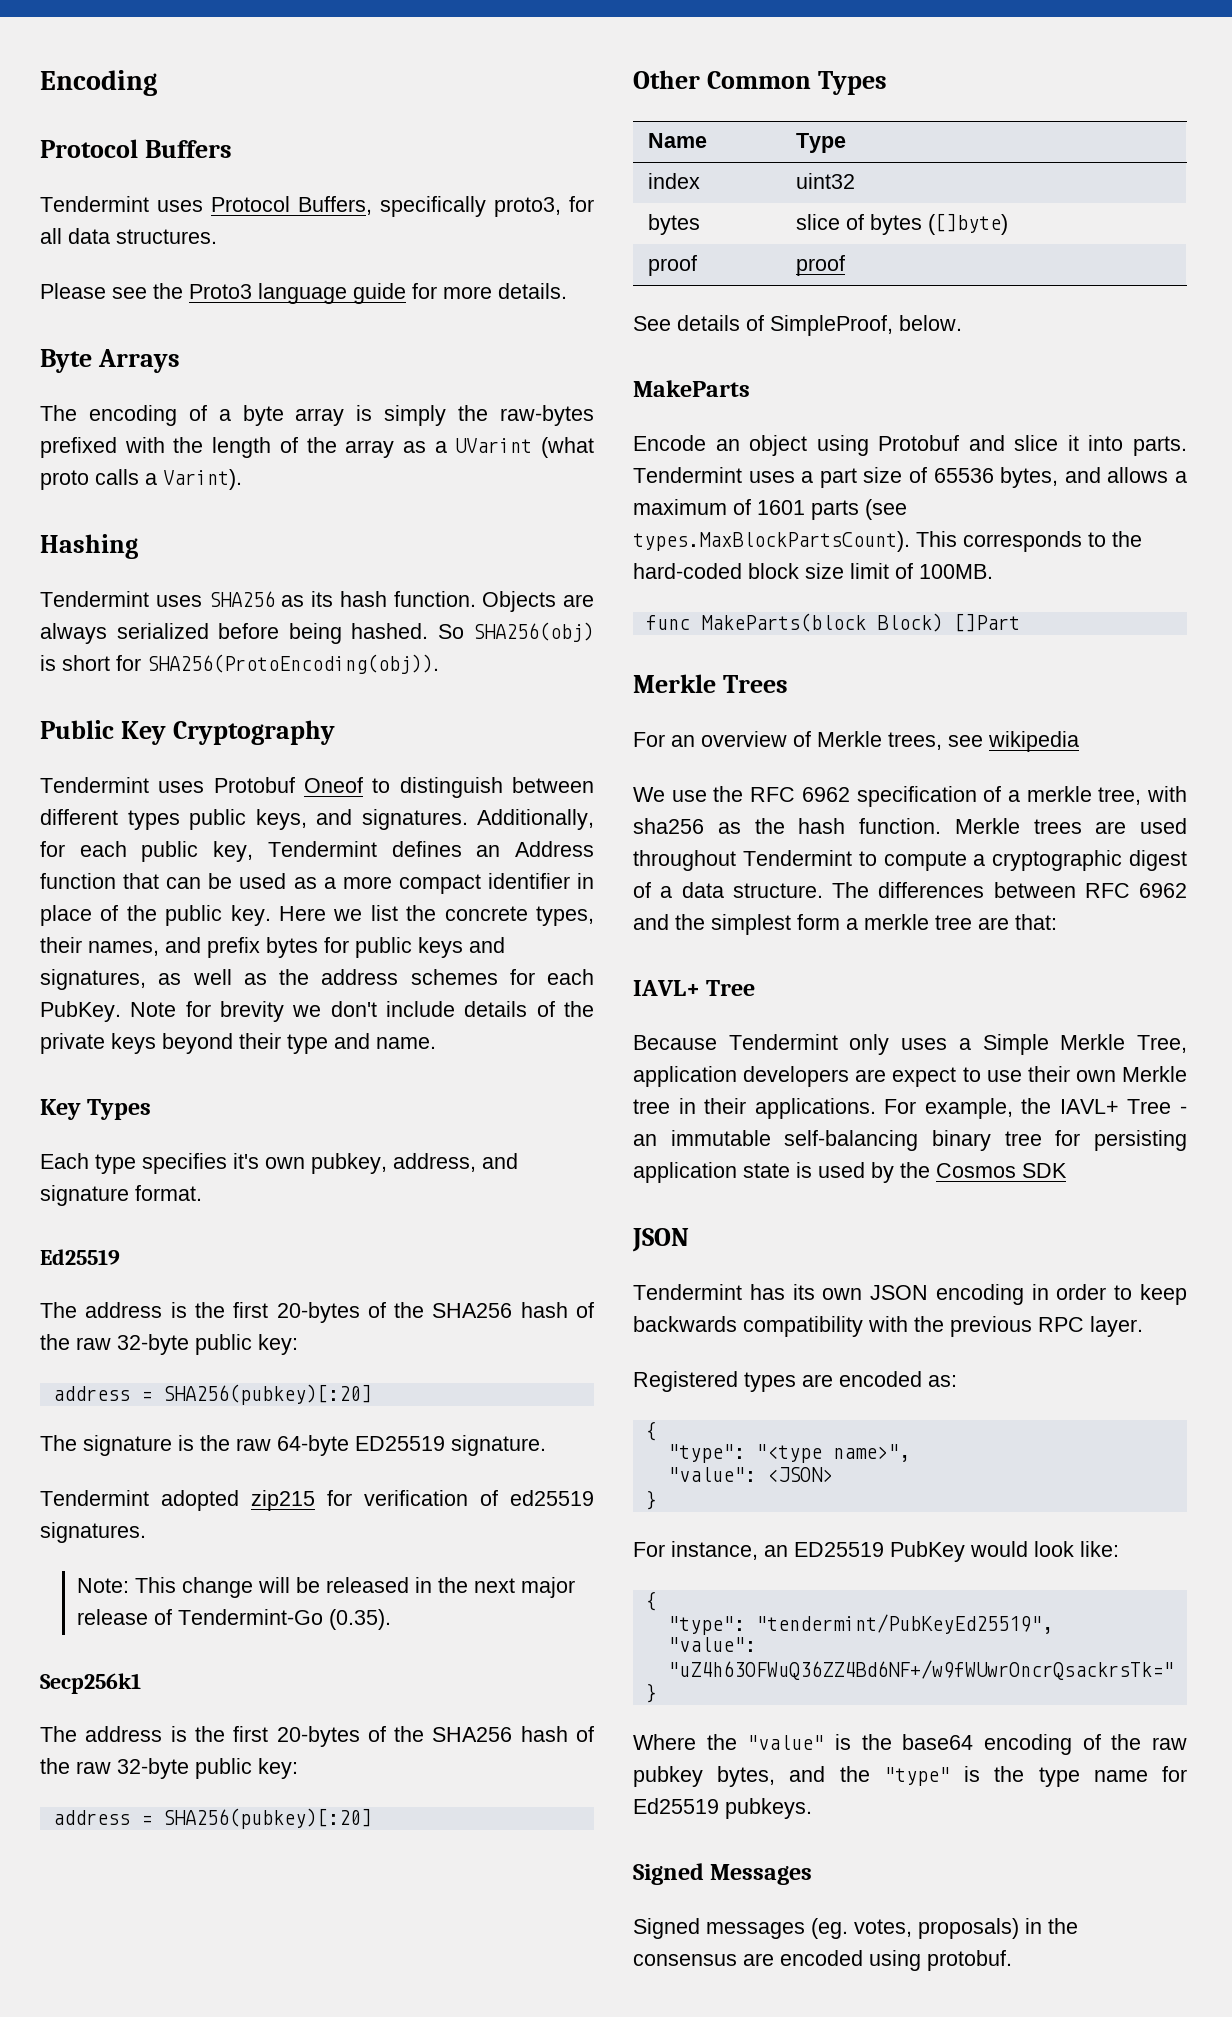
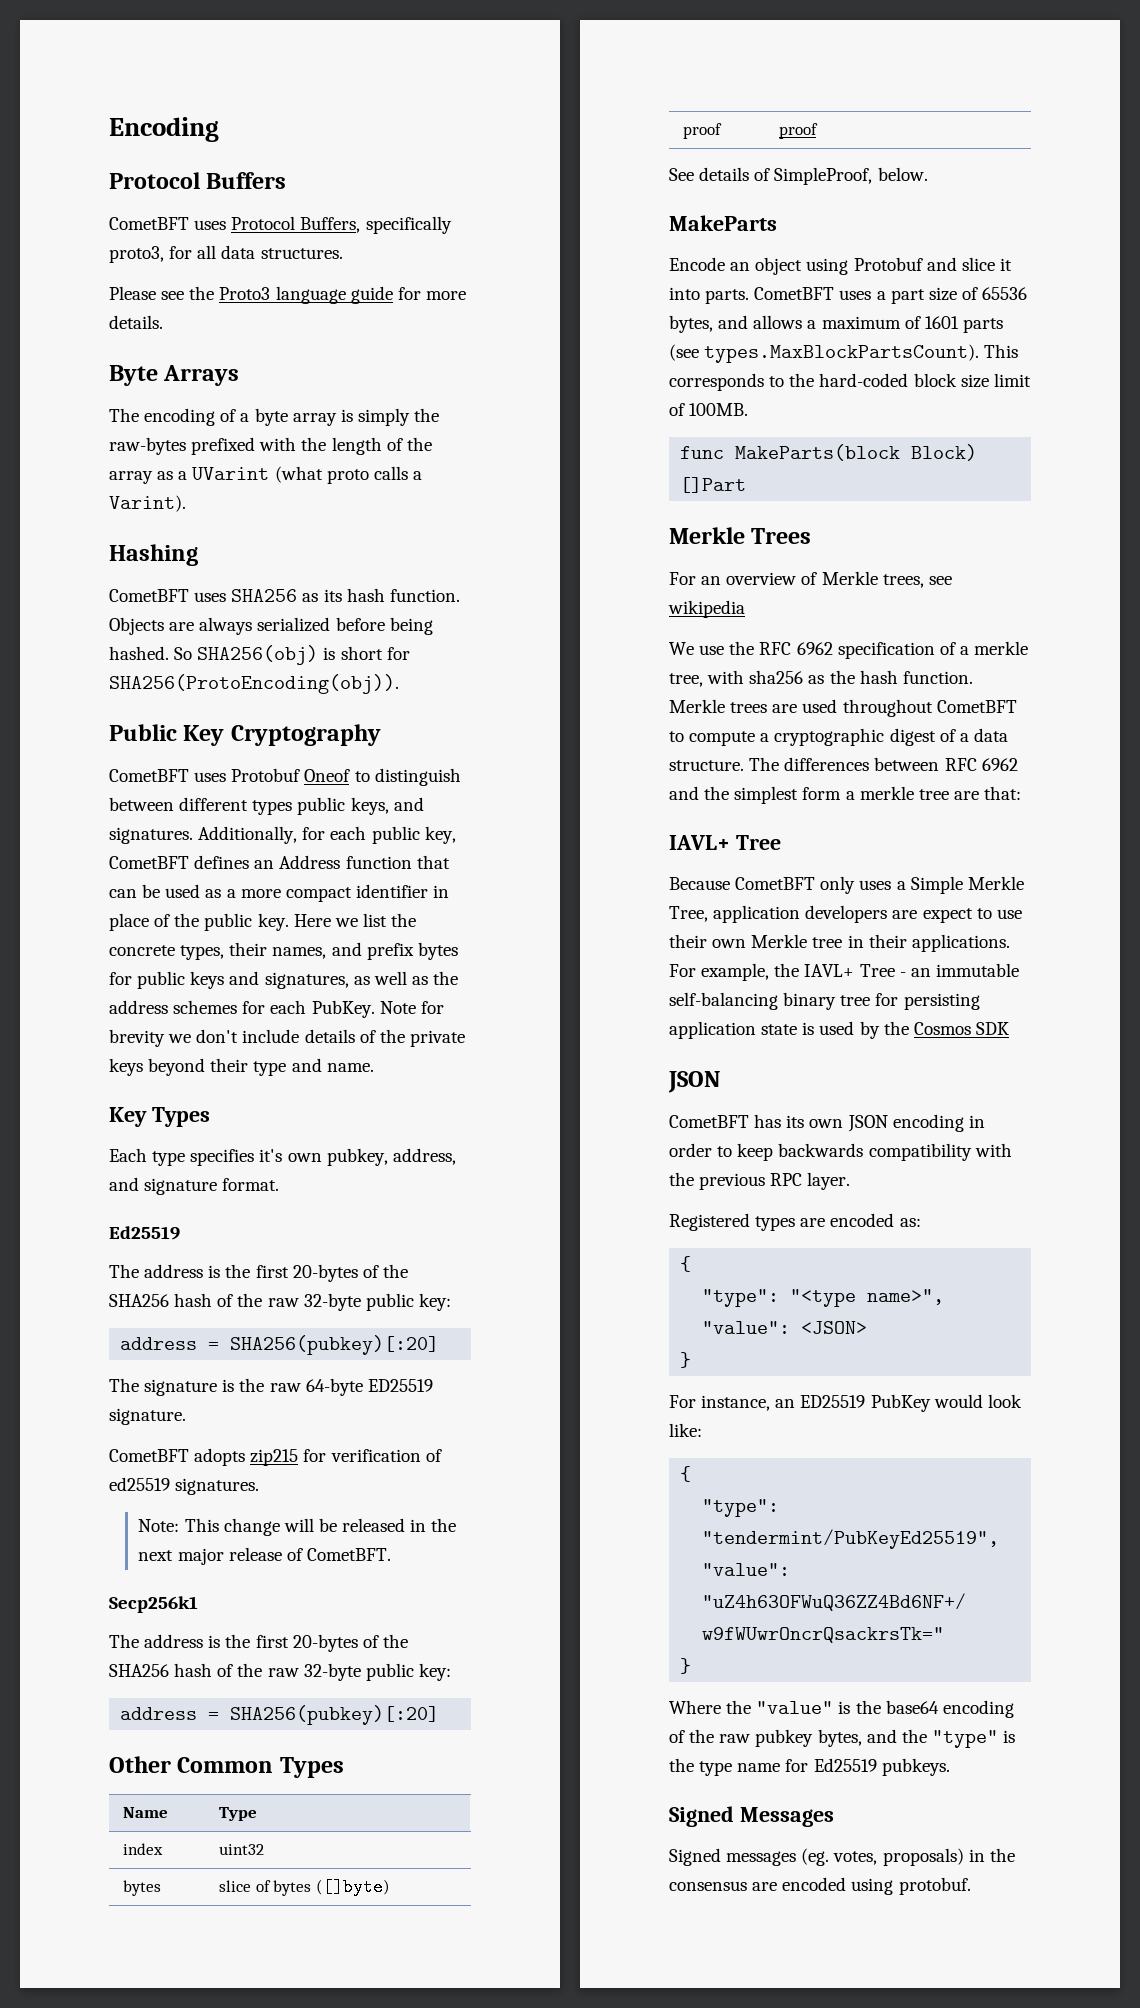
[40,196,149,212] Tendermint -> [109,217,189,230] CometBFT
[40,591,149,607] Tendermint -> [109,589,189,602] CometBFT
[40,777,149,793] Tendermint -> [109,769,189,782] CometBFT
[267,841,377,857] Tendermint -> [109,856,189,869] CometBFT
[40,1490,239,1511] Tendermint adopted -> [109,1448,246,1466] CometBFT adopts
[177,1609,391,1630] Tendermint-Go (0.35). -> [307,1548,392,1561] CometBFT.
[633,467,742,483] Tendermint -> [754,287,835,300] CometBFT
[742,850,852,866] Tendermint -> [936,700,1017,713] CometBFT
[728,1034,838,1050] Tendermint -> [735,877,816,890] CometBFT
[633,1284,742,1300] Tendermint -> [669,1115,749,1128] CometBFT

